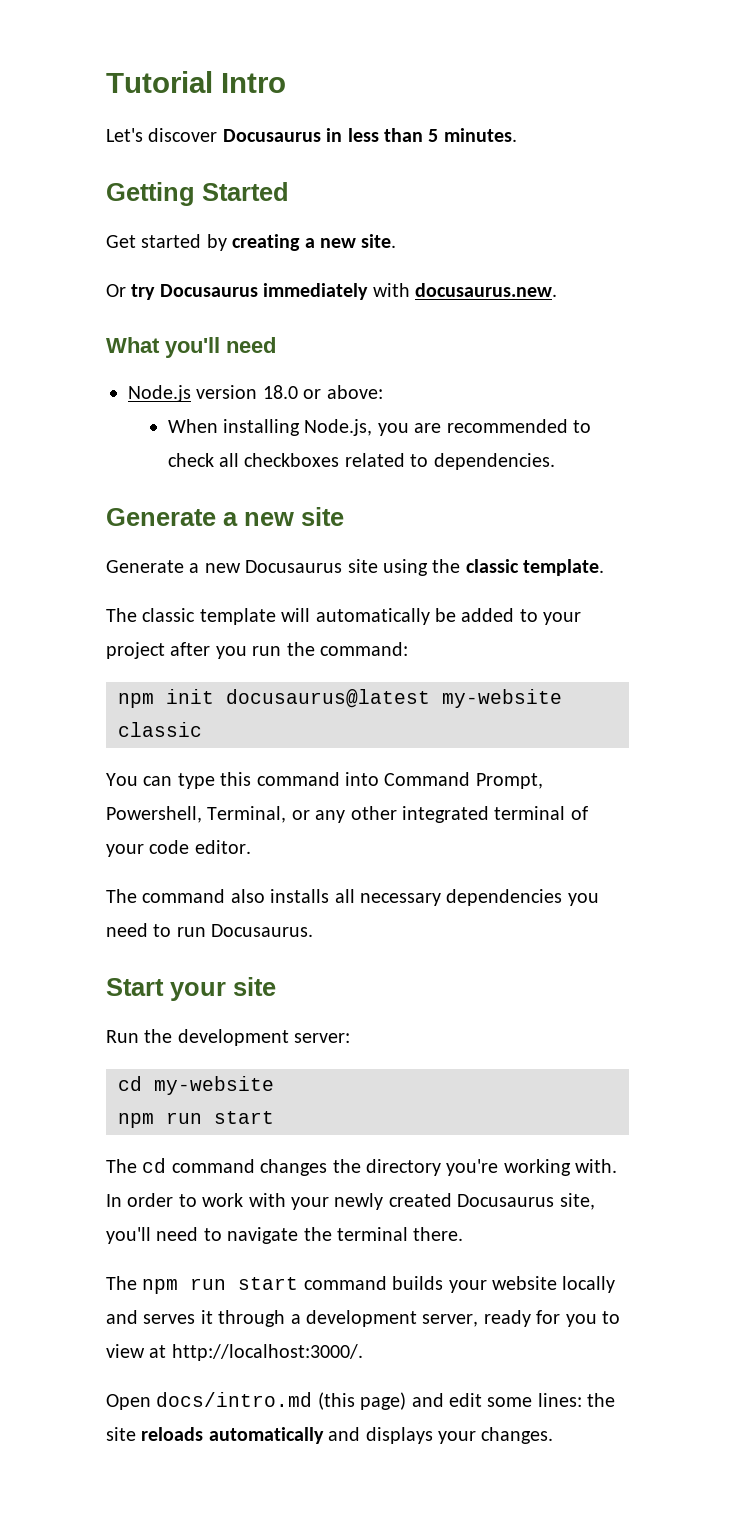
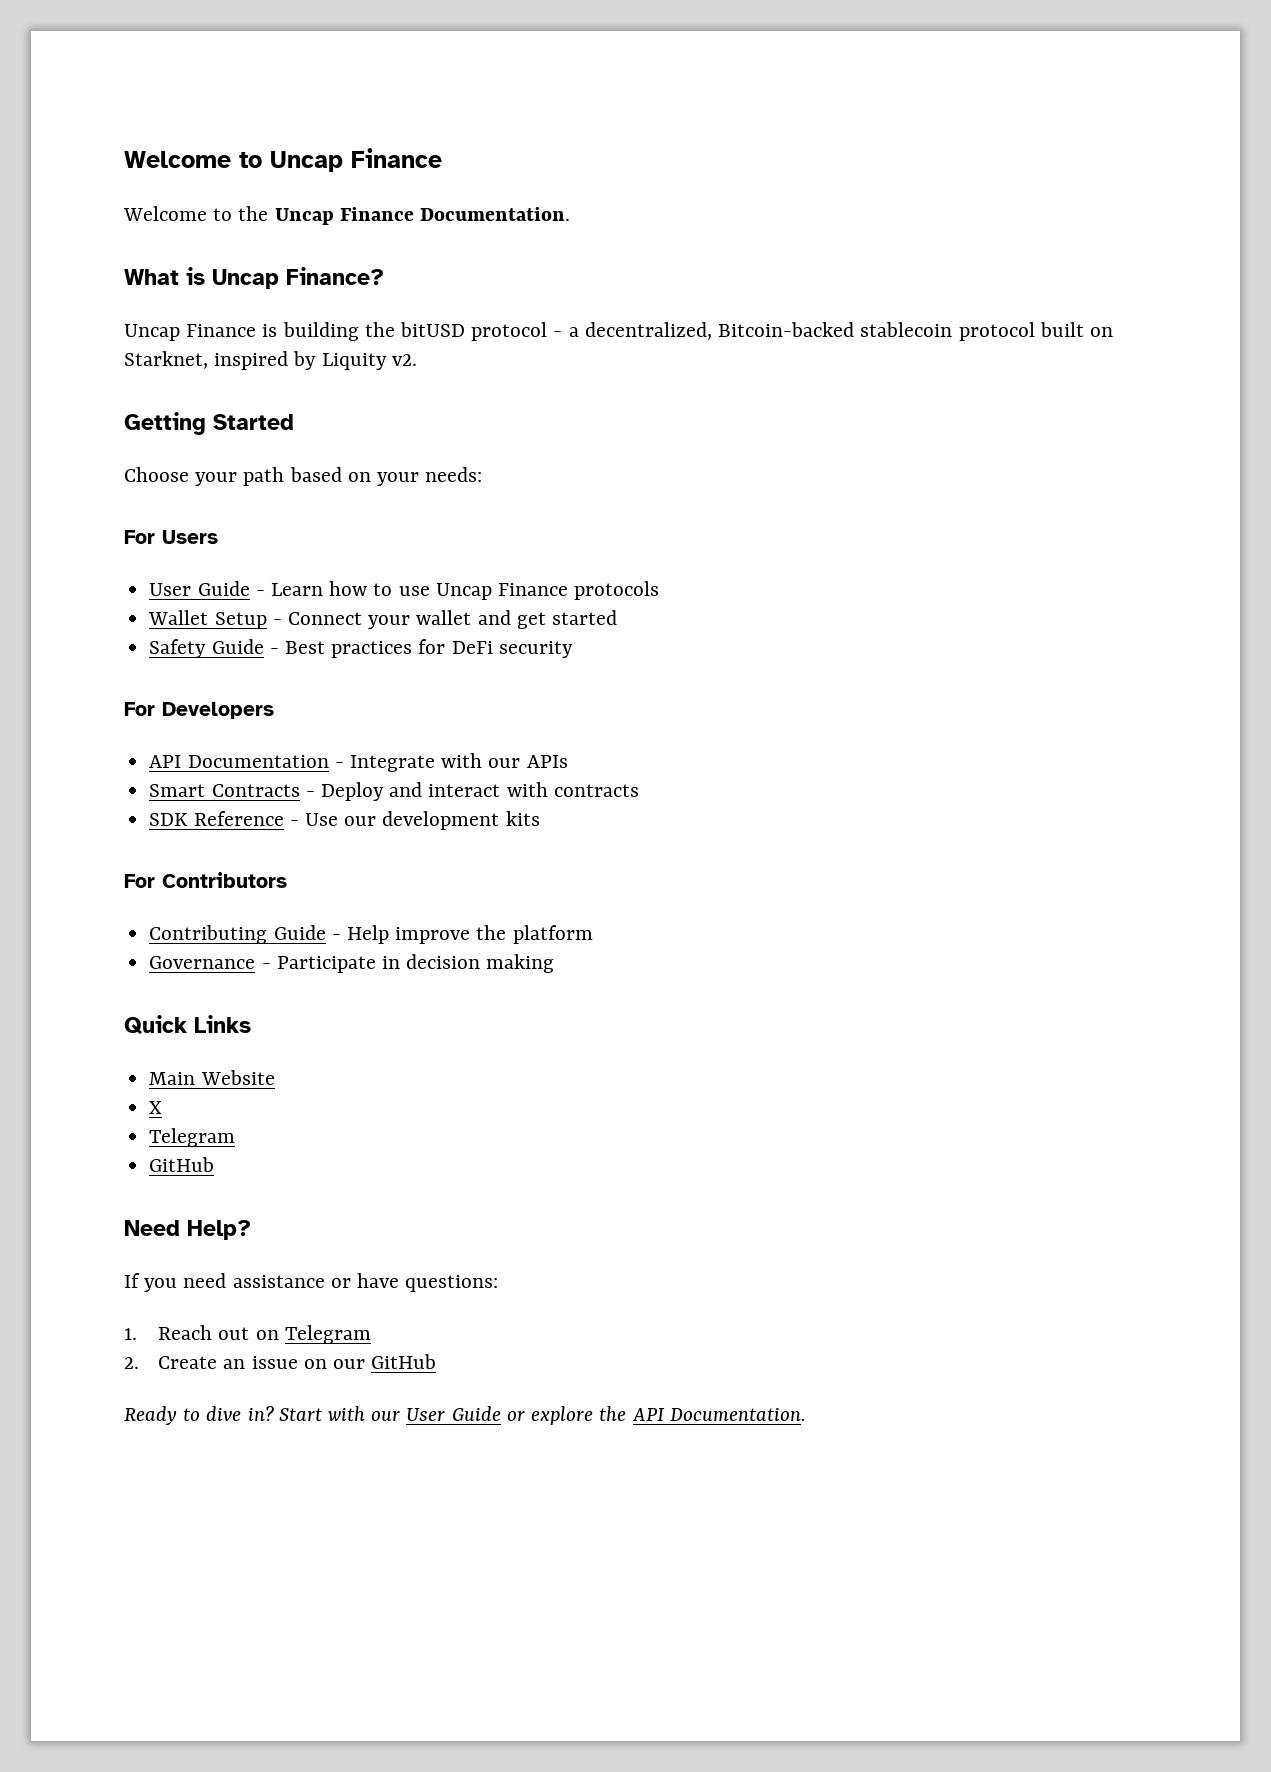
[106,71,286,93] [106,128,517,142] [106,182,289,206] [106,234,397,251] [106,283,557,300] [106,337,276,358] [128,385,383,402] [167,419,591,436] [167,453,555,470] [106,507,344,526] [106,559,605,576] [106,608,582,625] [106,642,408,659] [118,689,562,708] [118,722,202,737] [106,772,543,789] [106,806,588,823] [106,840,251,857] [106,889,599,906] [106,923,314,937] [106,977,276,1001] [106,1029,351,1046] [118,1076,274,1095] [118,1111,274,1128] [106,1158,618,1176] [106,1193,595,1210] [106,1227,464,1244] [106,1276,616,1294] [106,1310,620,1327] [106,1344,363,1361] [106,1392,616,1410] [106,1427,554,1444] Tutorial Intro // Let's discover Docusaurus in less than 5 minutes. // Getting Started // Get started by creating a new site. // Or try Docusaurus immediately with docusaurus.new. // What you'll need // Node.js version 18.0 or above: // When installing Node.js, you are recommended to check all checkboxes related to dependencies. // Generate a new site // Generate a new Docusaurus site using the classic template. // The classic template will automatically be added to your project after you run the command: // npm init docusaurus@latest my-website classic // You can type this command into Command Prompt, Powershell, Terminal, or any other integrated terminal of your code editor. // The command also installs all necessary dependencies you need to run Docusaurus. // Start your site // Run the development server: // cd my-website // npm run start // The cd command changes the directory you're working with. In order to work with your newly created Docusaurus site, you'll need to navigate the terminal there. // The npm run start command builds your website locally and serves it through a development server, ready for you to view at http://localhost:3000/. // Open docs/intro.md (this page) and edit some lines: the site reloads automatically and displays your changes. -> [124,148,442,172] [123,206,571,225] [124,267,384,289] [124,322,1113,341] [124,351,417,370] [124,412,294,435] [124,467,483,486] [124,530,218,544] [149,581,660,600] [148,610,617,629] [149,639,573,658] [124,702,274,719] [149,753,568,772] [149,782,639,801] [149,811,540,830] [124,872,287,888] [149,925,593,944] [149,954,555,973] [124,1015,251,1035] [149,1070,275,1085] [149,1101,163,1114] [149,1128,236,1147] [149,1157,215,1172] [124,1220,251,1240] [124,1273,499,1292] [124,1325,371,1344] [124,1354,437,1369] [124,1406,806,1425] Welcome to Uncap Finance // Welcome to the Uncap Finance Documentation. // What is Uncap Finance? // Uncap Finance is building the bitUSD protocol - a decentralized, Bitcoin-backed stablecoin protocol built on Starknet, inspired by Liquity v2. // Getting Started // Choose your path based on your needs: // For Users // User Guide - Learn how to use Uncap Finance protocols // Wallet Setup - Connect your wallet and get started // Safety Guide - Best practices for DeFi security // For Developers // API Documentation - Integrate with our APIs // Smart Contracts - Deploy and interact with contracts // SDK Reference - Use our development kits // For Contributors // Contributing Guide - Help improve the platform // Governance - Participate in decision making // Quick Links // Main Website // X // Telegram // GitHub // Need Help? // If you need assistance or have questions: // 1. Reach out on Telegram // 2. Create an issue on our GitHub // Ready to dive in? Start with our User Guide or explore the API Documentation.

